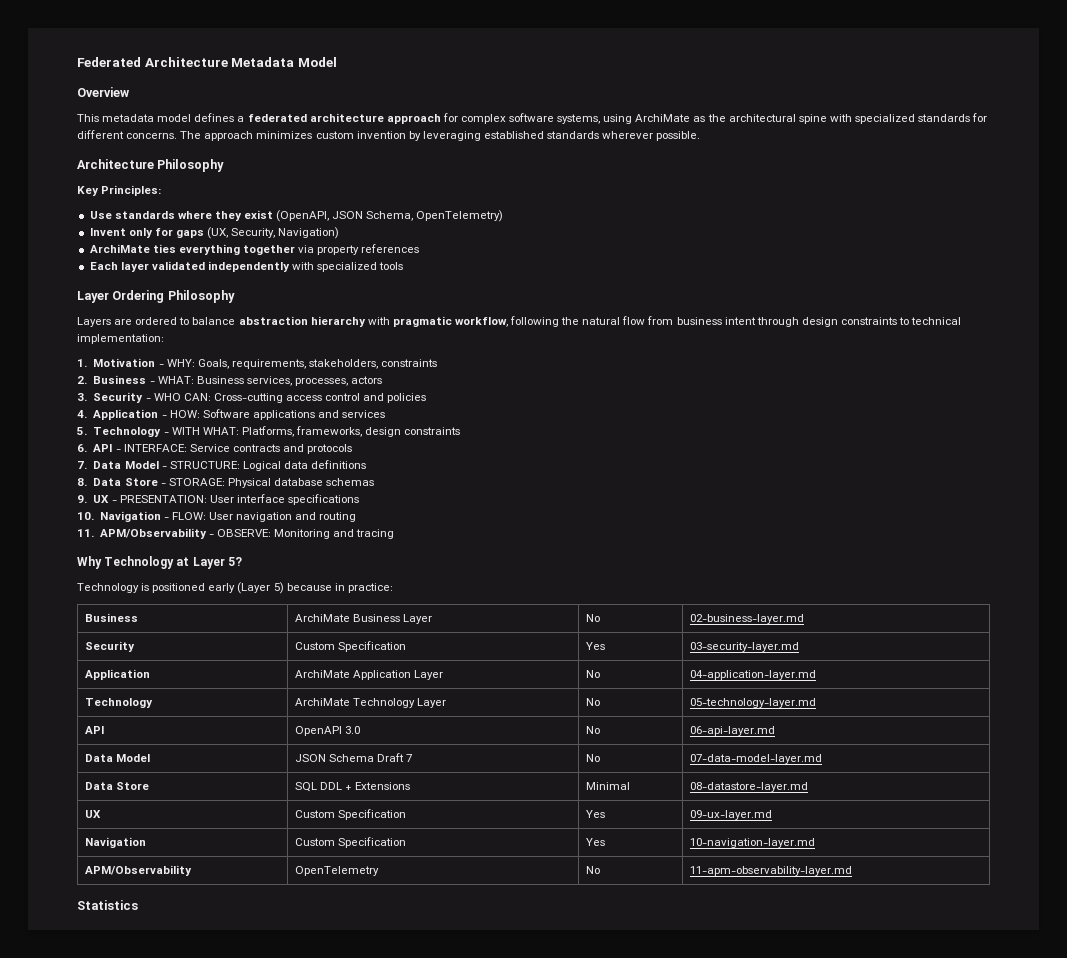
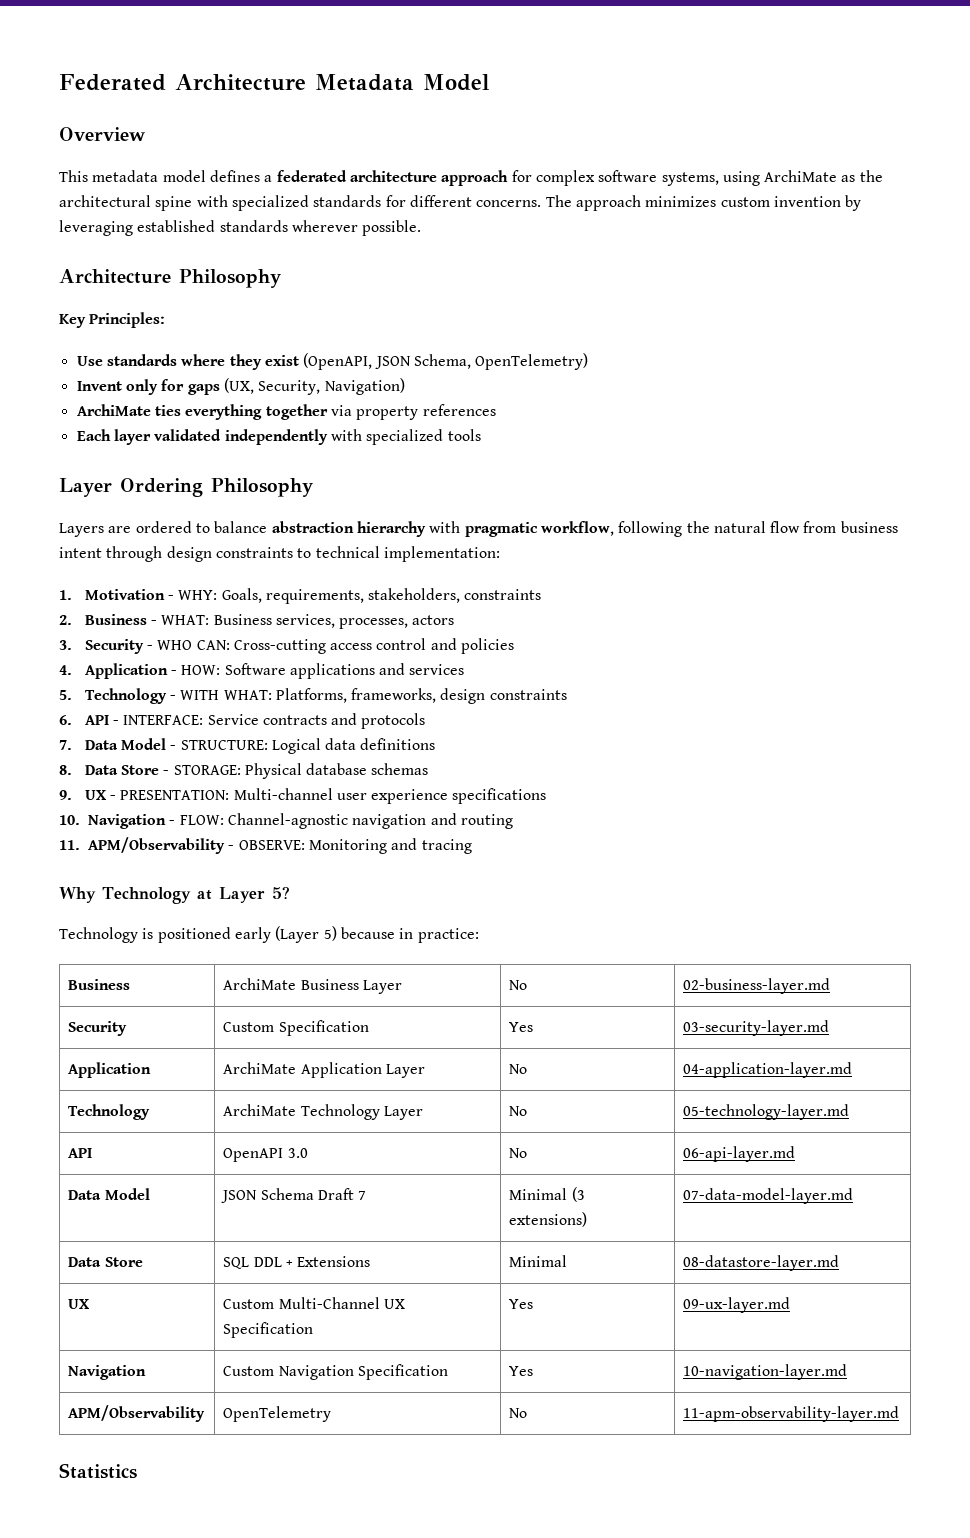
[209,494,285,503] User interface -> [233,788,449,804] Multi-channel user experience
[209,512,234,520] User -> [227,813,348,829] Channel-agnostic
[585,754,600,762] No -> [509,1187,585,1202] [509,1212,588,1227] Minimal (3 extensions)
(335, 814) none -> [278,1297,405,1309] Multi-Channel UX
(335, 842) none -> [278,1365,354,1380] Navigation

